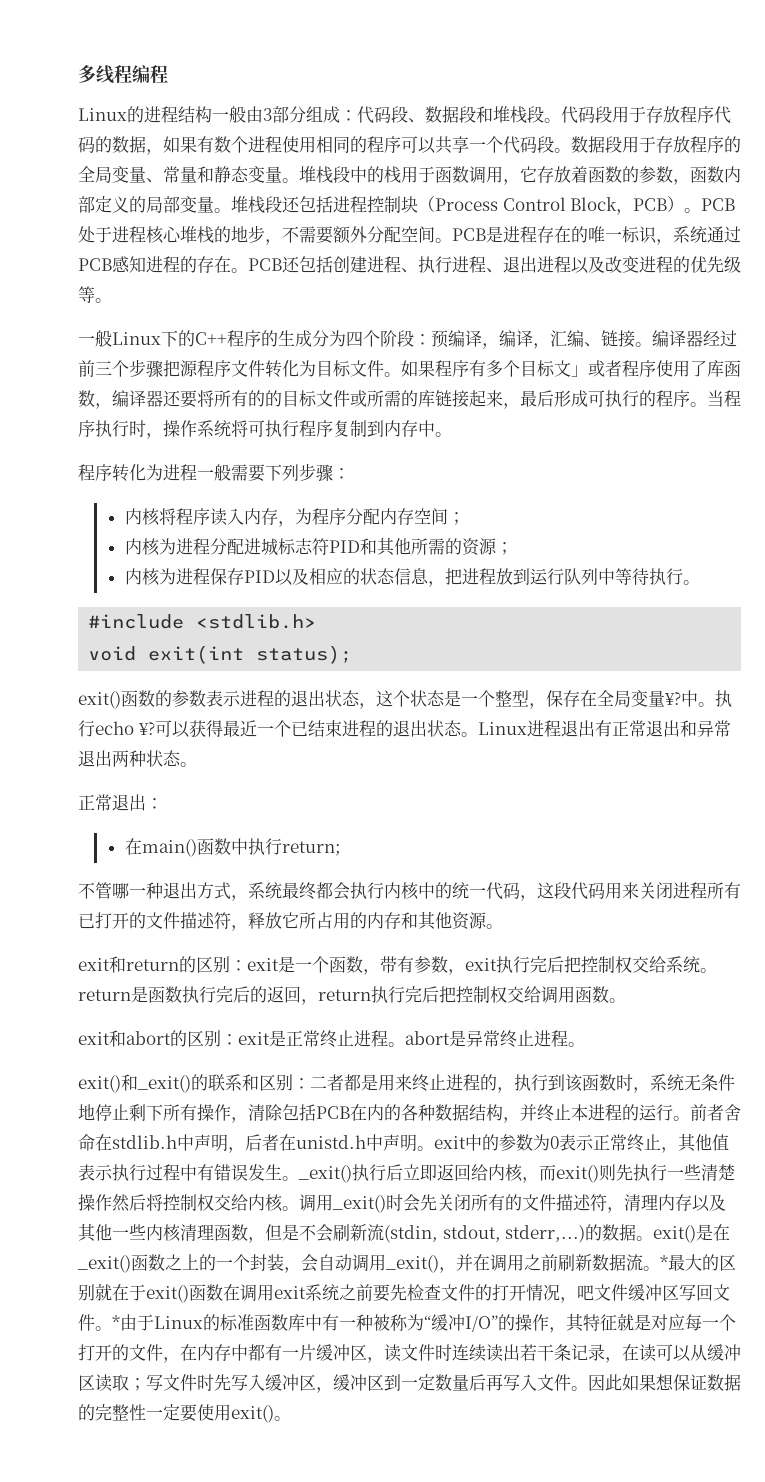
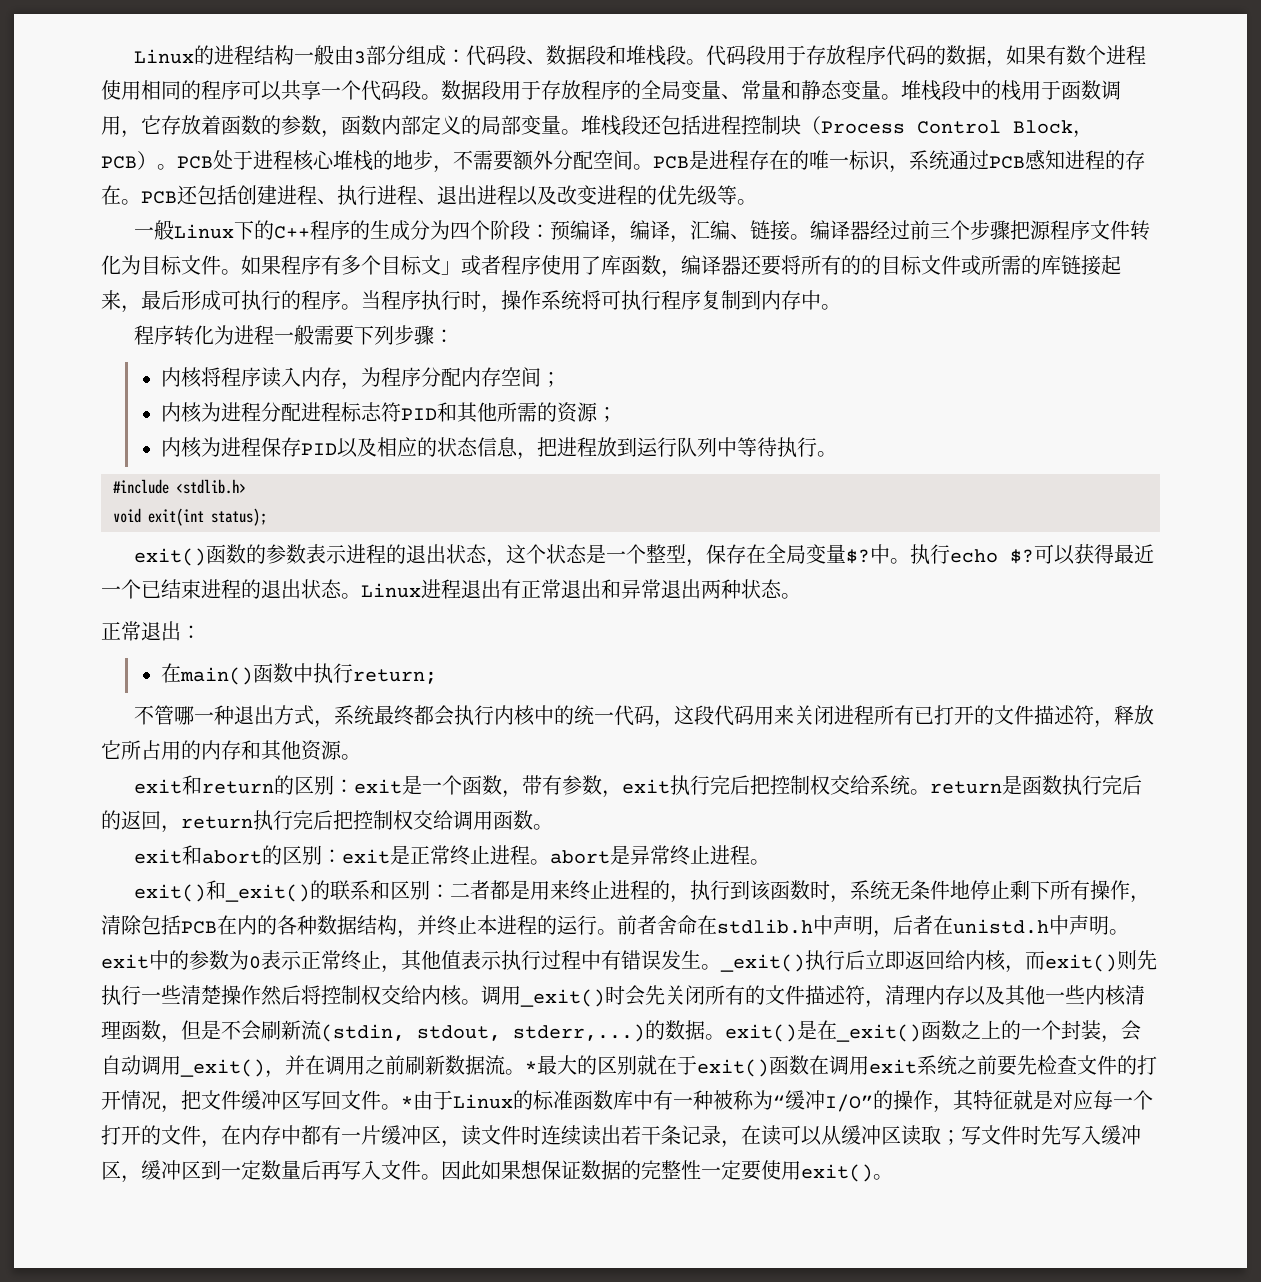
[78,65,168,84] 多线程编程 // -> (133, 56) none
[260,538,278,556] 城 -> [321,402,342,422] 程
[664,692,681,705] ¥? -> [845,549,870,564] $?
[137,722,155,735] ¥? -> [1009,549,1034,564] $?
[577,1285,594,1301] 吧 -> [181,1090,201,1110] 把

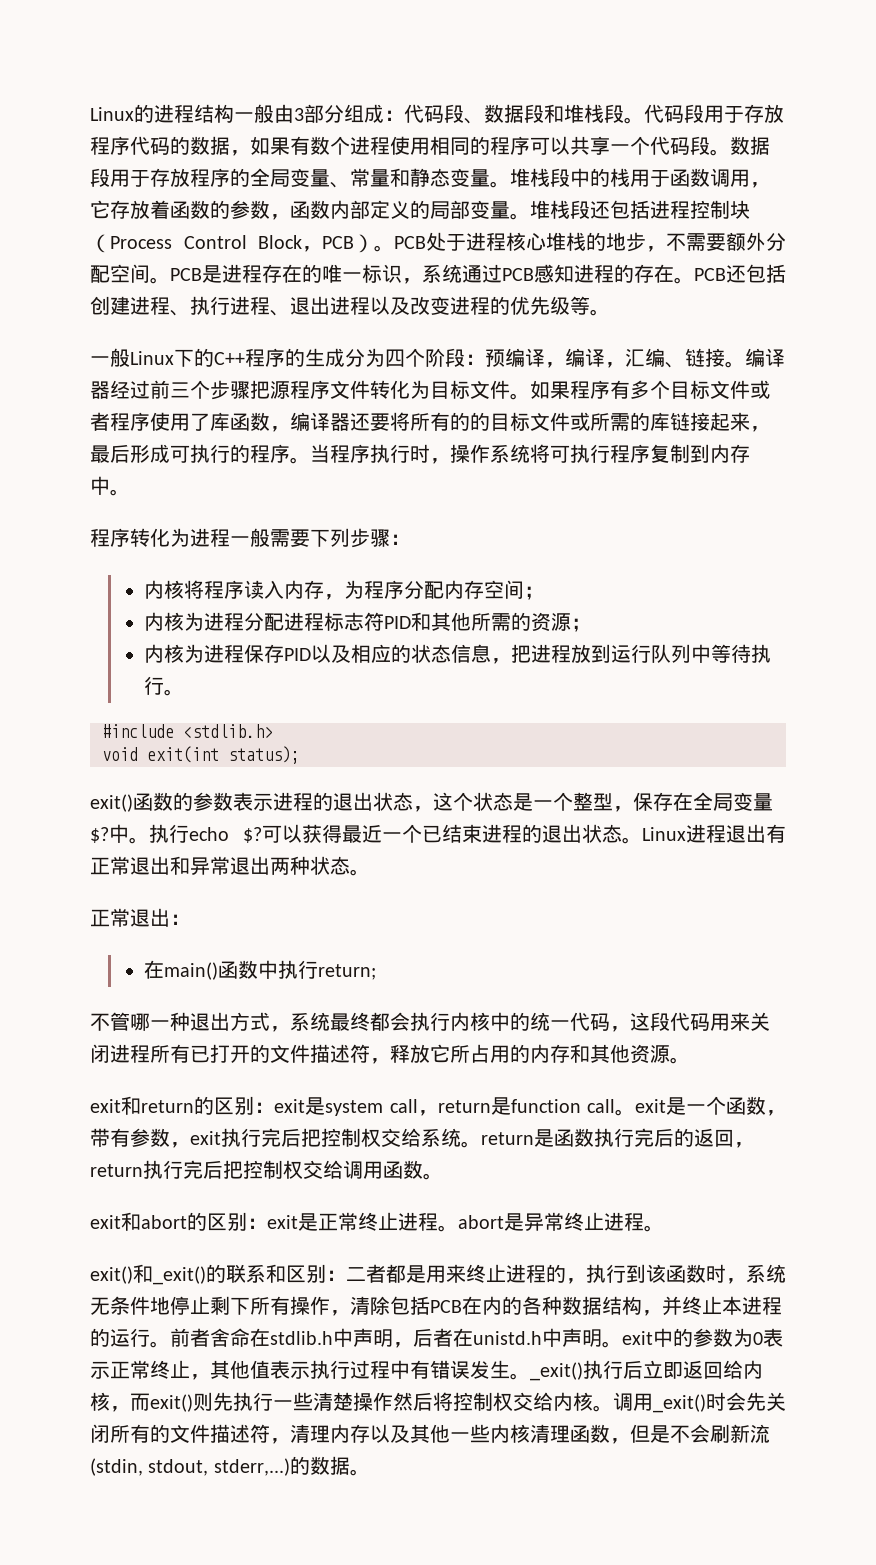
[441,261,461,275] 」 -> [730,380,750,399] 件
(422, 785) none -> [325,1097,686,1116] system call，return是function call。exit是
[725,1020,1141,1043] [101,1055,1157,1078] [101,1090,1153,1113] [101,1125,1141,1148] [101,1160,893,1183] exit()是在_exit()函数之上的一个封装，会自动调用_exit()，并在调用之前刷新数据流。*最大的区别就在于exit()函数在调用exit系统之前要先检查文件的打开情况，把文件缓冲区写回文件。*由于Linux的标准函数库中有一种被称为“缓冲I/O”的操作，其特征就是对应每一个打开的文件，在内存中都有一片缓冲区，读文件时连续读出若干条记录，在读可以从缓冲区读取；写文件时先写入缓冲区，缓冲区到一定数量后再写入文件。因此如果想保证数据的完整性一定要使用exit()。 -> (370, 1472) none

